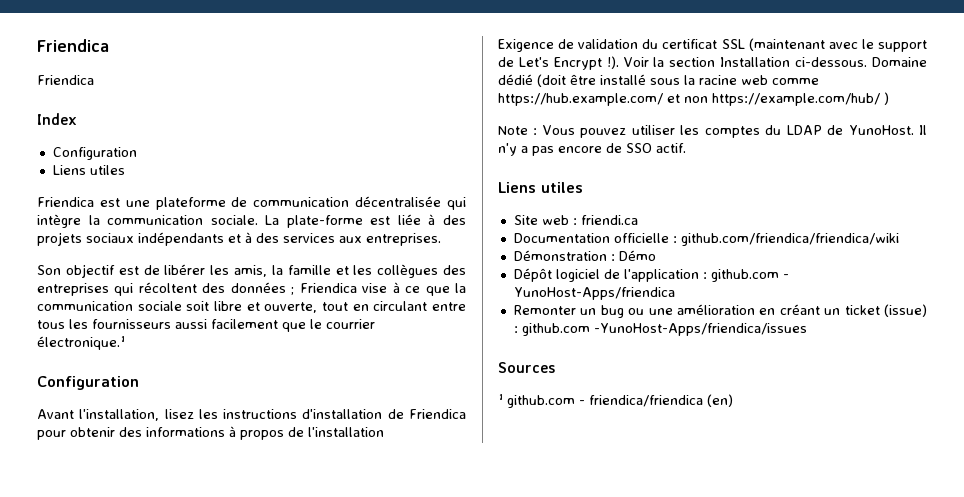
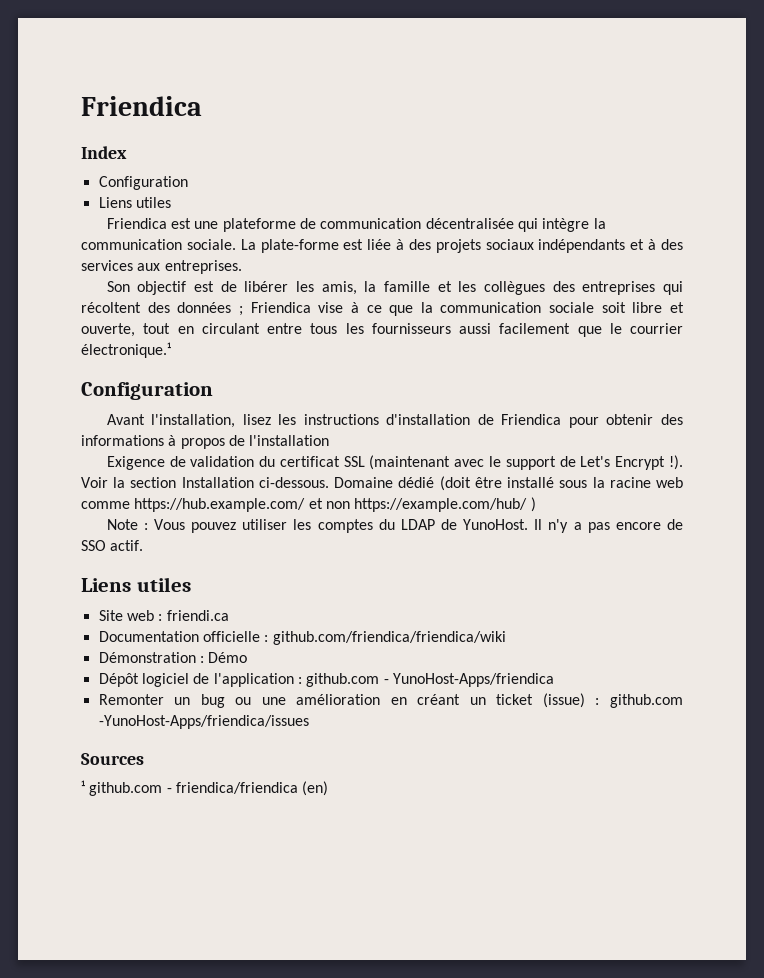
[37,39,109,52] [37,75,94,85] Friendica // Friendica -> [81,96,202,116] Friendica

